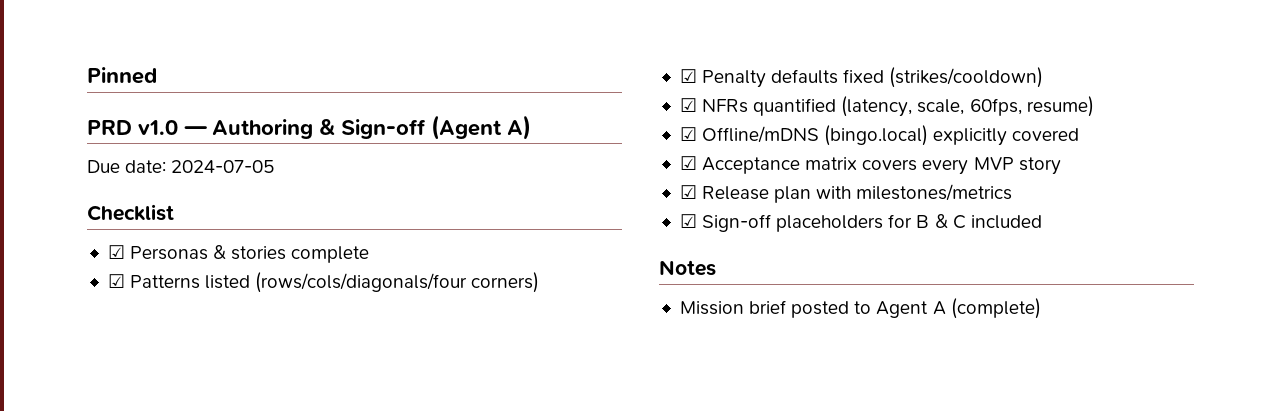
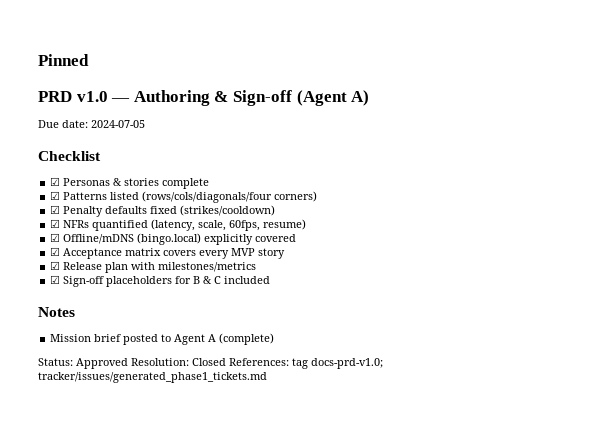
(1041, 308) none -> [38,358,383,369] [38,372,267,383] // Status: Approved Resolution: Closed References: tag docs-prd-v1.0; tracker/issues/generated_phase1_tickets.md

